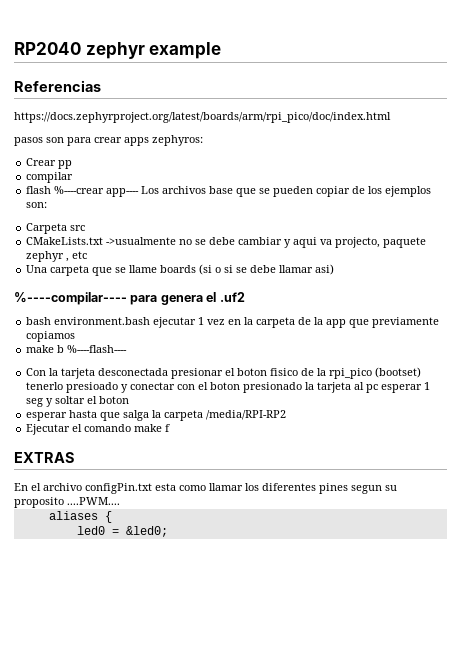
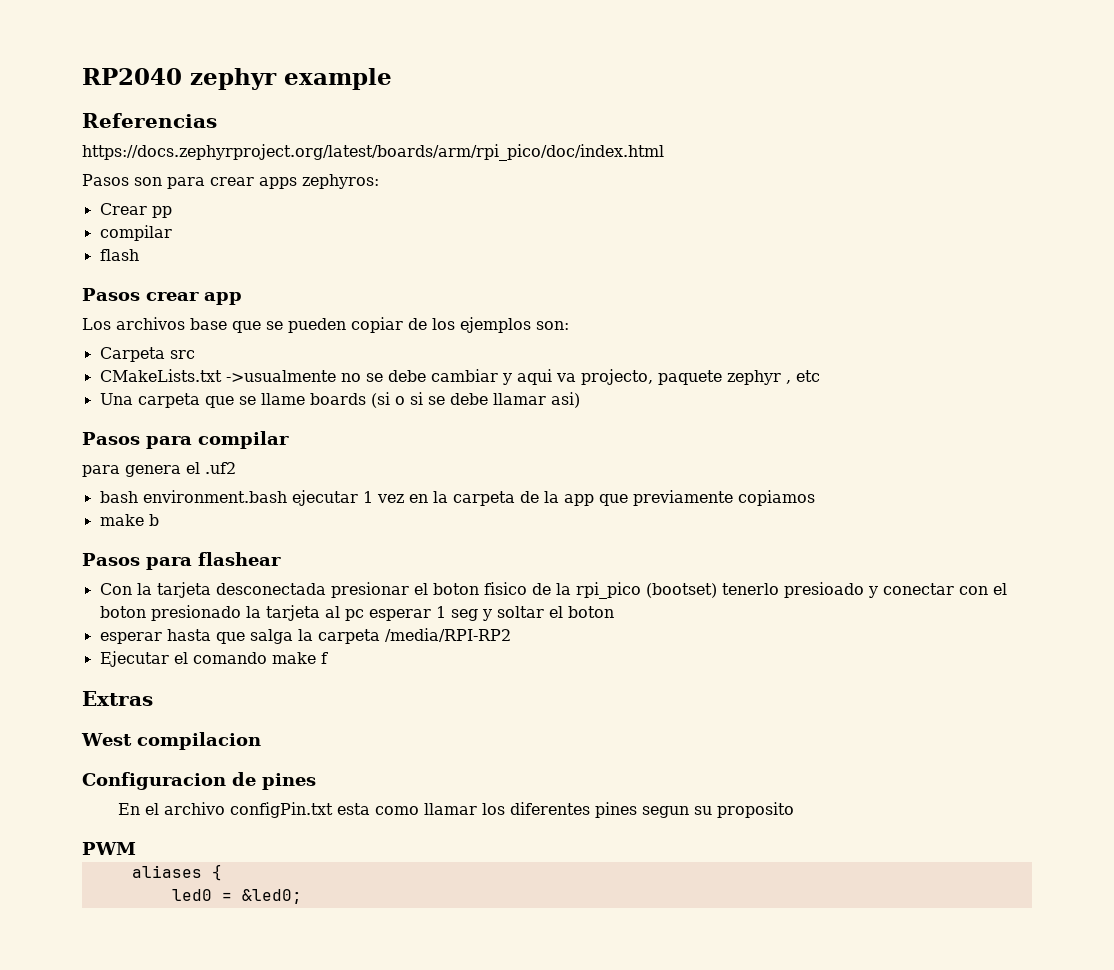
[14,137,43,146] pasos -> [82,174,129,186] Pasos
[54,186,140,197] %----crear app---- -> [82,288,242,305] // Pasos crear app //
[14,292,127,305] %----compilar---- -> [82,431,289,449] Pasos para compilar //
[67,345,128,353] %----flash---- -> [82,552,281,570] // Pasos para flashear
[14,452,75,463] EXTRAS -> [82,691,153,706] [81,732,261,750] [82,772,316,790] Extras // West compilacion // Configuracion de pines
[67,497,120,505] ....PWM.... -> [82,842,136,855] // PWM

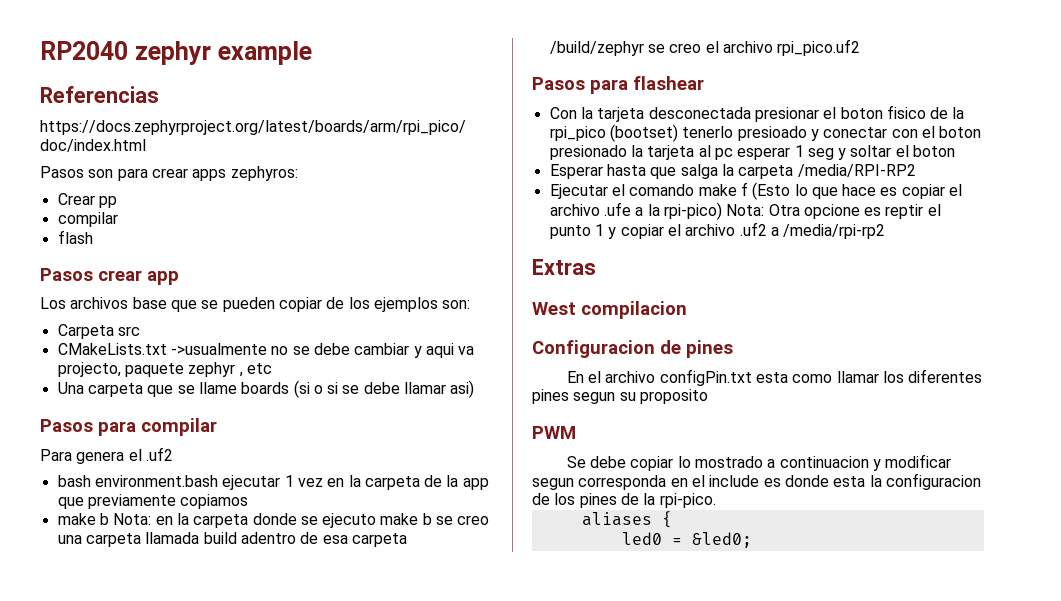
[82,465,120,477] para -> [40,449,72,461] Para
(159, 520) none -> [113,513,490,528] [57,532,407,547] [549,39,861,56] Nota: en la carpeta donde se ejecuto make b se creo una carpeta llamada build adentro de esa carpeta /build/zephyr se creo el archivo rpi_pico.uf2
[99,632,162,644] esperar -> [549,164,603,179] Esperar
(328, 658) none -> [752,182,963,200] [549,202,941,220] [549,222,886,239] (Esto lo que hace es copiar el archivo .ufe a la rpi-pico) Nota: Otra opcione es reptir el punto 1 y copiar el archivo .uf2 a /media/rpi-rp2
(136, 848) none -> [566,454,952,471] [532,473,981,490] [532,493,716,508] // Se debe copiar lo mostrado a continuacion y modificar segun corresponda en el include es donde esta la configuracion de los pines de la rpi-pico.

